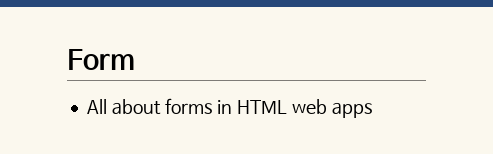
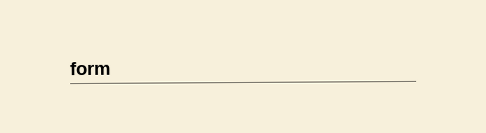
[67,49,135,70] [86,98,373,118] Form // All about forms in HTML web apps -> [69,61,111,76] form

